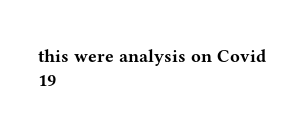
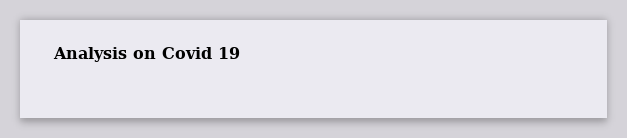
[38,49,186,66] this were analysis -> [53,47,127,62] Analysis

